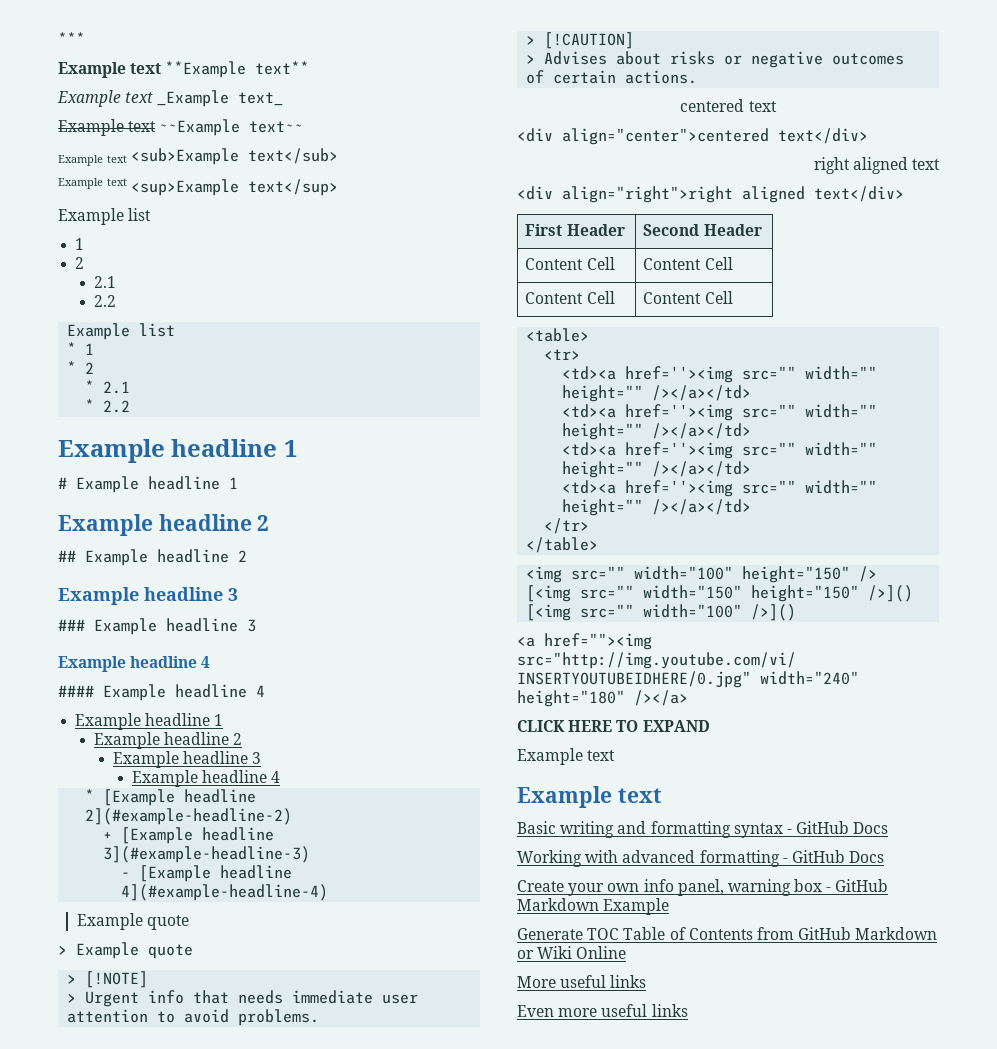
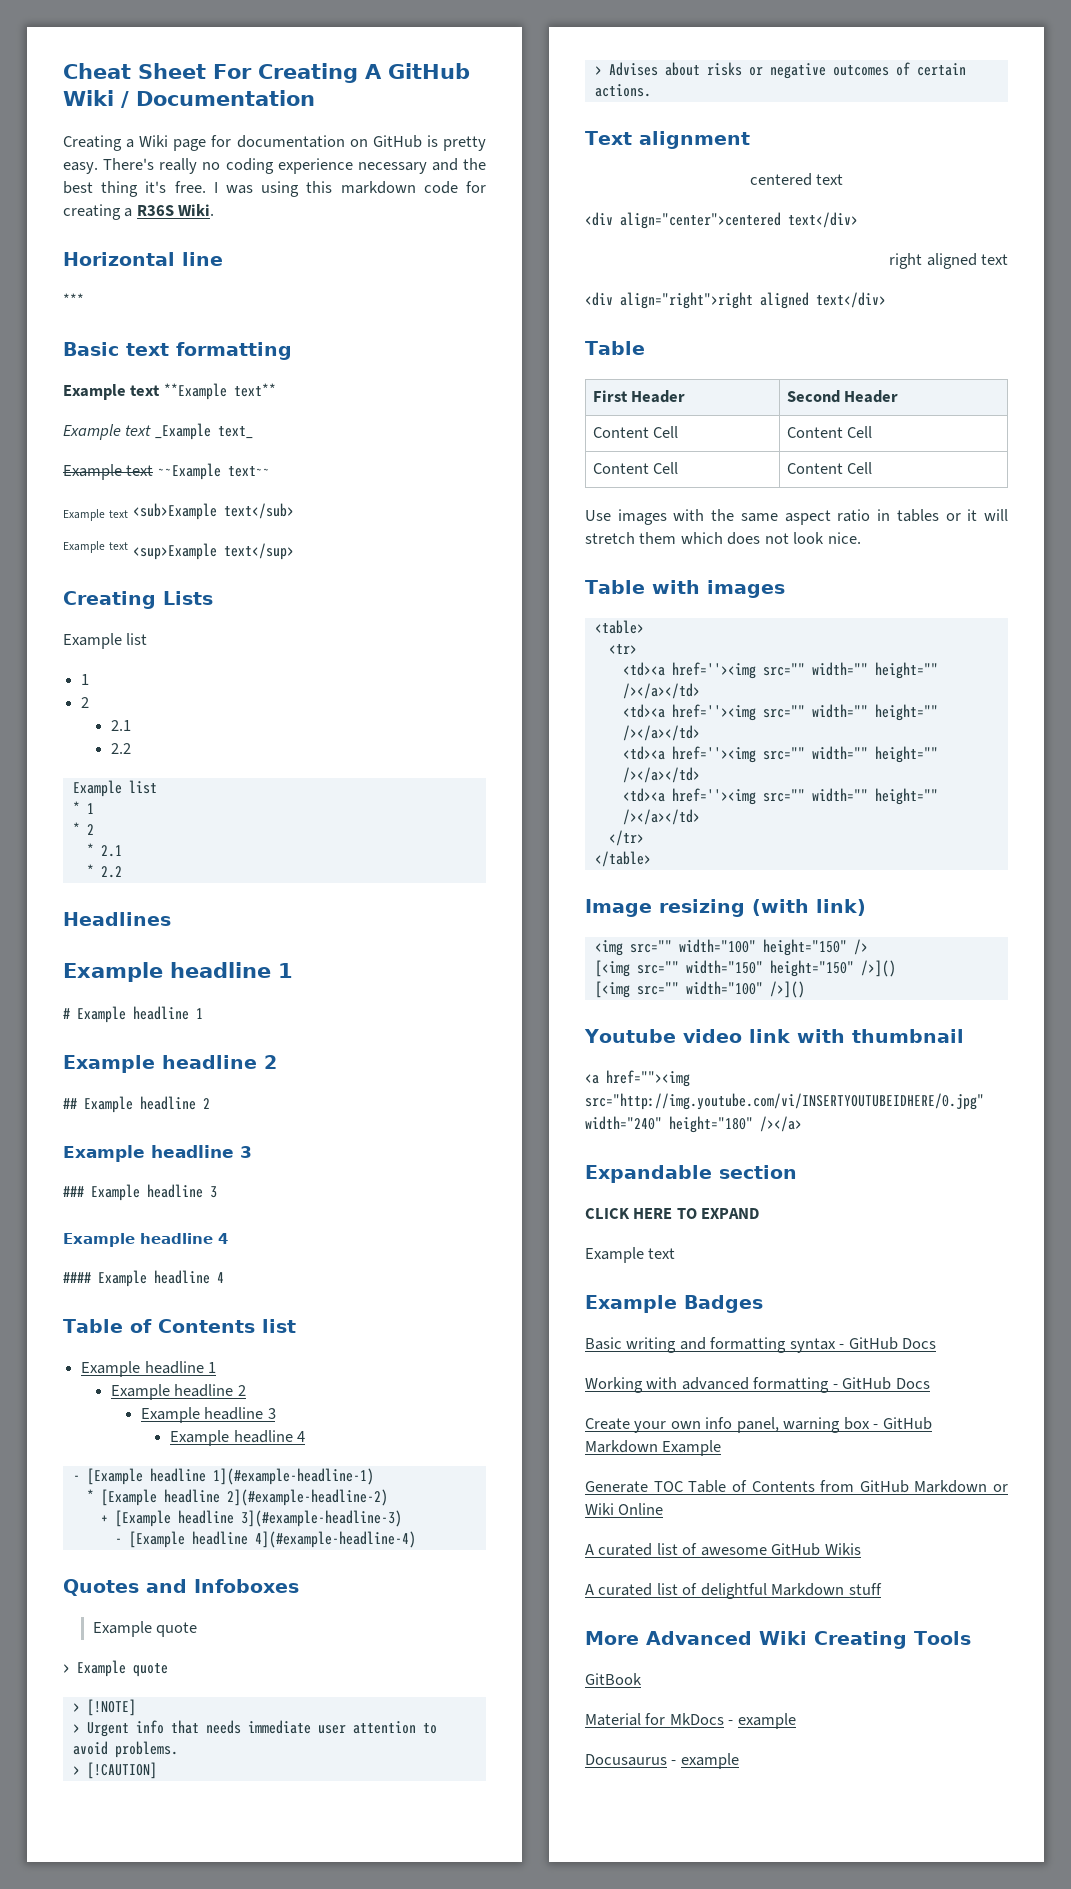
[58,32,85,45] *** -> [63,63,470,83] [63,90,315,108] [63,135,486,151] [63,158,486,174] [63,181,486,197] [63,204,215,220] [63,252,223,266] [63,293,84,306] [63,342,292,360] Cheat Sheet For Creating A GitHub Wiki / Documentation // Creating a Wiki page for documentation on GitHub is pretty easy. There's really no coding experience necessary and the best thing it's free. I was using this markdown code for creating a R36S Wiki. // Horizontal line // *** // Basic text formatting
(339, 187) none -> [63,591,213,609] // Creating Lists
(131, 406) none -> [63,912,171,926] // Headlines
(265, 691) none -> [63,1319,296,1333] // Table of Contents list
(281, 777) none -> [72,1468,374,1485] // - [Example headline 1](#example-headline-1)
(329, 892) none -> [63,1579,299,1596] // Quotes and Infoboxes
(698, 77) none -> [585,131,750,149] // Text alignment
(904, 194) none -> [585,341,645,355] // Table
(733, 297) none -> [585,509,1009,525] [585,532,861,545] [585,580,785,598] // Use images with the same aspect ratio in tables or it will stretch them which does not look nice. // Table with images
(599, 545) none -> [585,899,866,917] // Image resizing (with link)
(797, 612) none -> [584,1029,964,1043] // Youtube video link with thumbnail
(688, 698) none -> [585,1165,797,1183] // Expandable section
[617,788,662,803] text -> [684,1295,763,1313] Badges
[517,975,647,988] [517,1004,688,1017] More useful links // Even more useful links -> [585,1543,861,1556] [585,1583,882,1599] [585,1631,971,1649] [585,1673,642,1685] [585,1713,796,1729] [585,1753,739,1769] A curated list of awesome GitHub Wikis // A curated list of delightful Markdown stuff // More Advanced Wiki Creating Tools // GitBook // Material for MkDocs - example // Docusaurus - example

